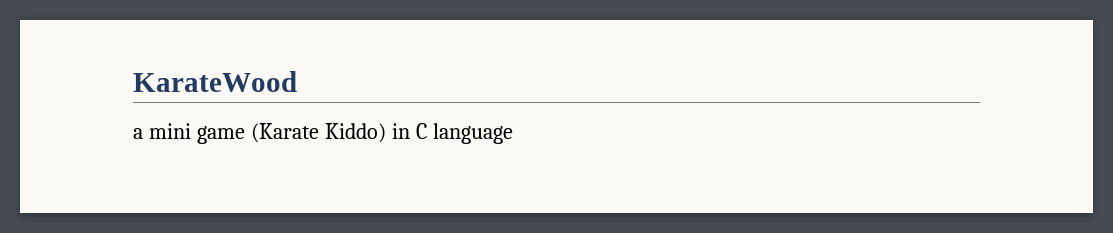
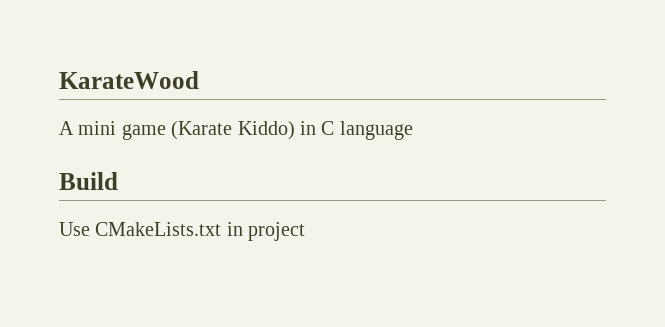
[133,128,143,139] a -> [59,121,74,135] A
(513, 133) none -> [59,172,118,190] [59,222,306,241] // Build // Use CMakeLists.txt in project

